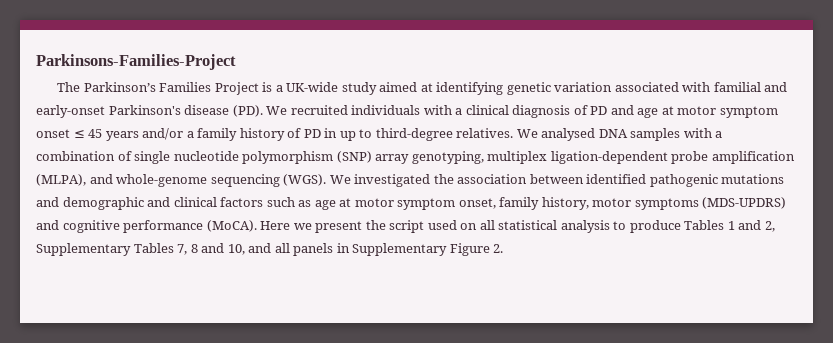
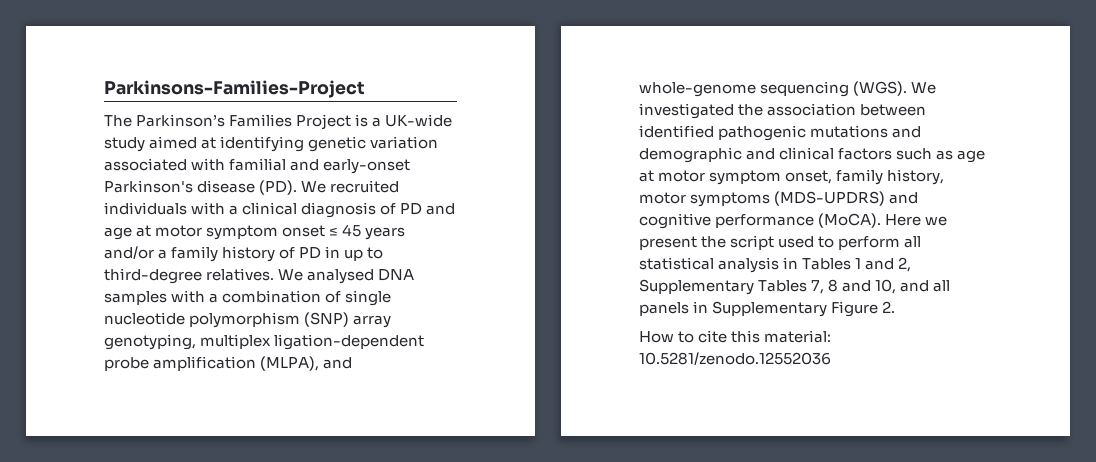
[460,223,478,230] on -> [818,236,901,250] to perform
[613,220,681,233] to produce -> [783,257,799,269] in
(504, 248) none -> [639,330,832,343] [639,352,831,365] // How to cite this material: 10.5281/zenodo.12552036

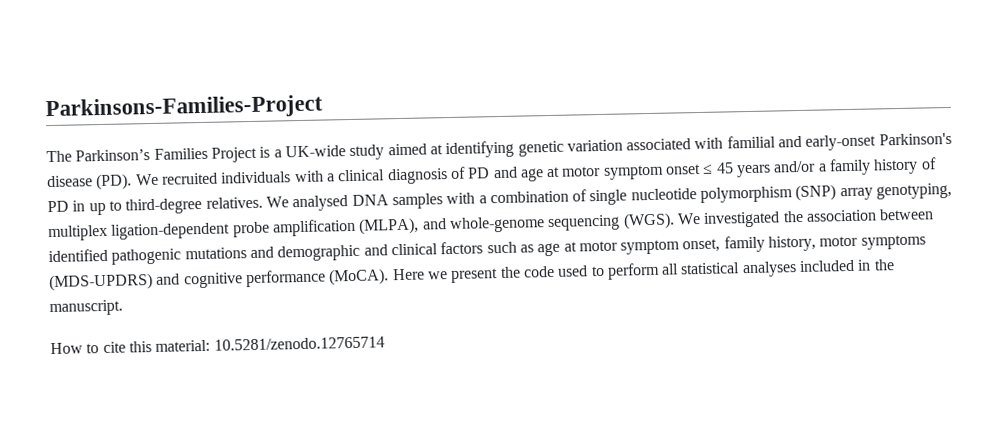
[730,235,775,250] script -> [522,265,555,278] code
[718,257,912,273] [639,279,951,295] [639,301,896,317] analysis in Tables 1 and 2, Supplementary Tables 7, 8 and 10, and all panels in Supplementary Figure 2. -> [741,259,895,278] [49,299,123,317] analyses included in the manuscript.
[639,352,831,365] 10.5281/zenodo.12552036 -> [213,336,385,351] 10.5281/zenodo.12765714

